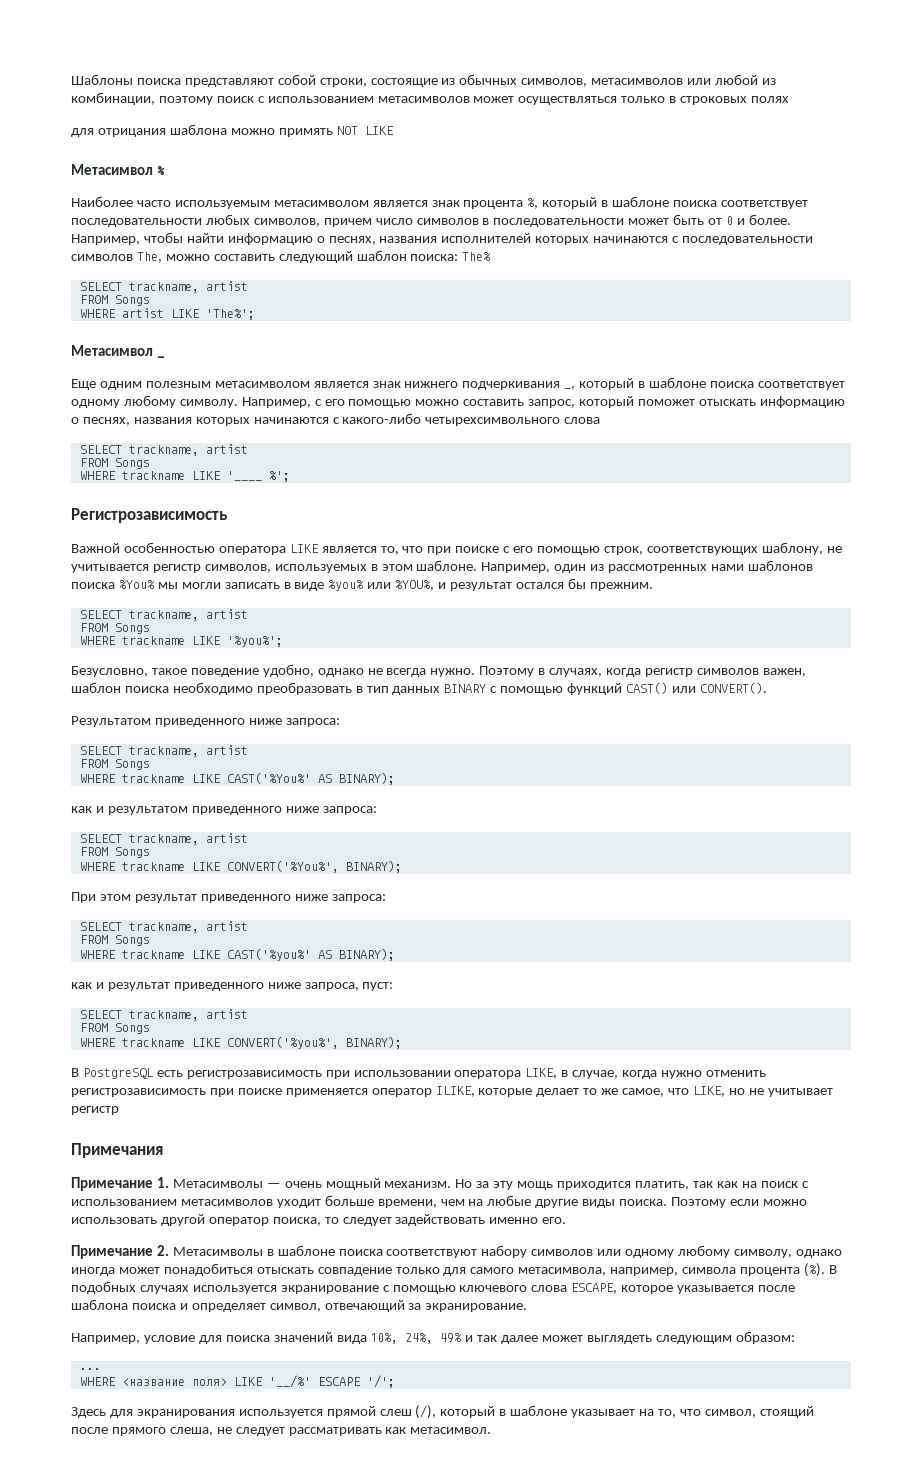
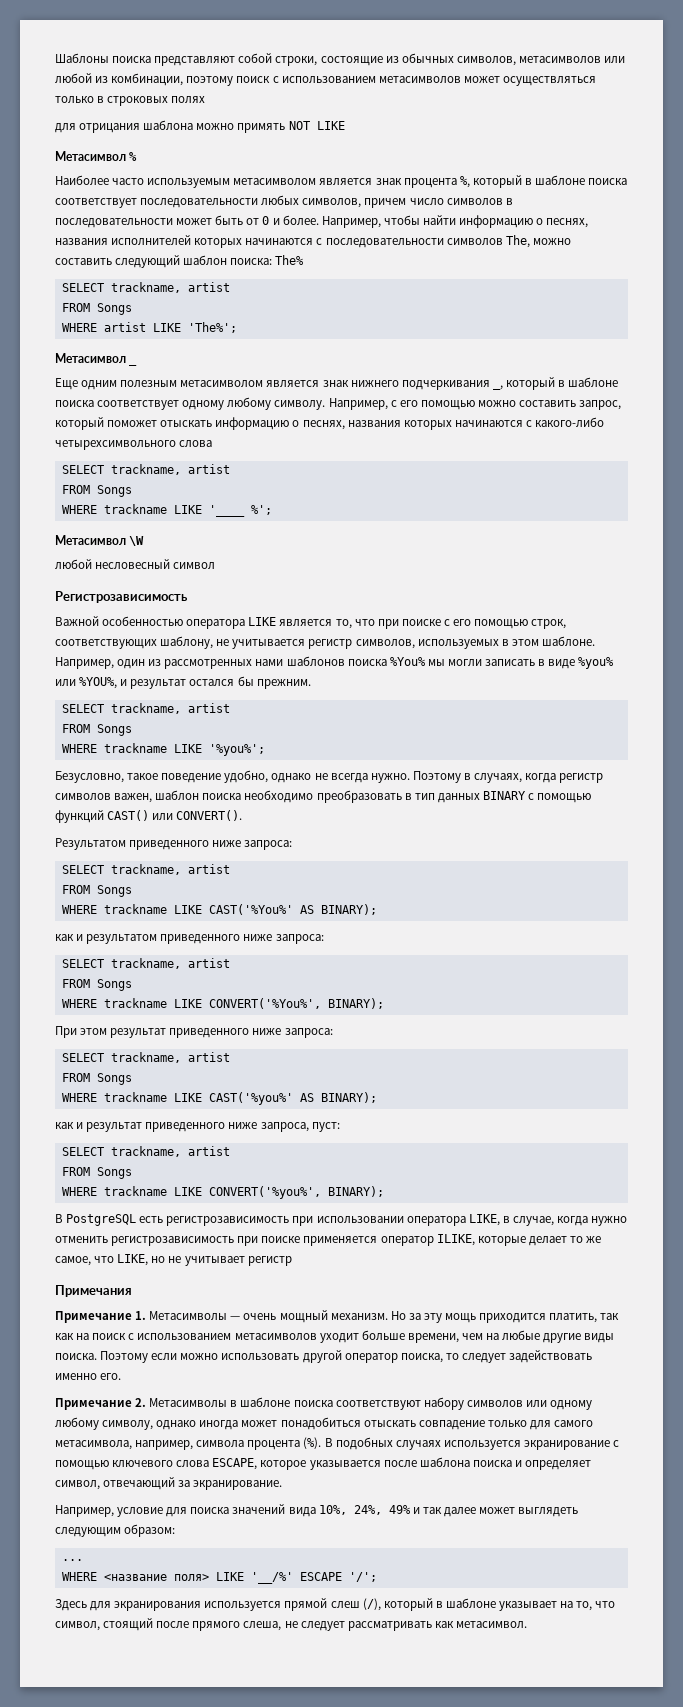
(290, 476) none -> [55,535,145,546] [55,559,216,569] // Метасимвол \W // любой несловесный символ

